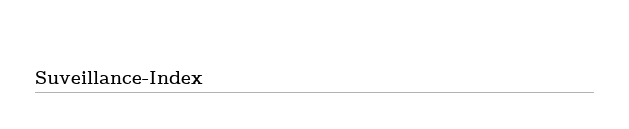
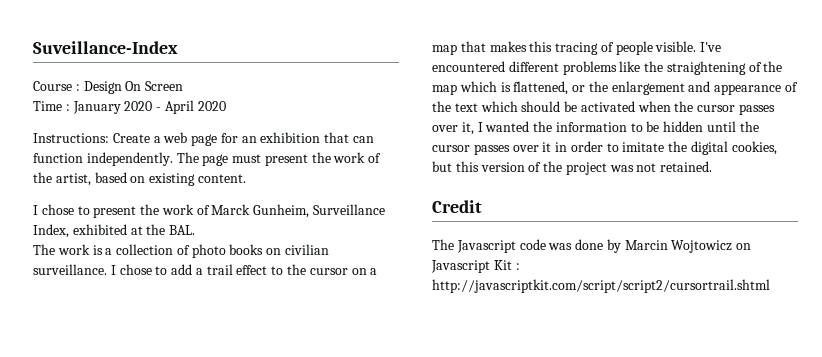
(203, 77) none -> [33,81,184,94] [33,100,226,114] [33,132,375,146] [33,152,382,166] [33,172,246,186] [33,204,386,218] [33,224,196,238] [33,244,330,258] [33,264,378,275] [432,41,722,55] [432,61,783,75] [432,81,799,95] [432,101,776,115] [432,121,759,135] [432,141,777,155] [432,161,713,175] [432,200,482,213] [432,239,752,253] [431,260,520,273] [432,279,770,293] // Course : Design On Screen // Time : January 2020 - April 2020 // Instructions: Create a web page for an exhibition that can function independently. The page must present the work of the artist, based on existing content. // I chose to present the work of Marck Gunheim, Surveillance Index, exhibited at the BAL. // The work is a collection of photo books on civilian surveillance. I chose to add a trail effect to the cursor on a map that makes this tracing of people visible. I've encountered different problems like the straightening of the map which is flattened, or the enlargement and appearance of the text which should be activated when the cursor passes over it, I wanted the information to be hidden until the cursor passes over it in order to imitate the digital cookies, but this version of the project was not retained. // Credit // The Javascript code was done by Marcin Wojtowicz on Javascript Kit : http://javascriptkit.com/script/script2/cursortrail.shtml

